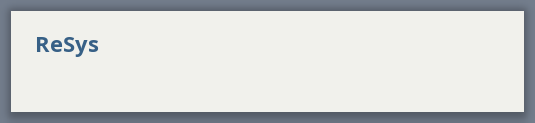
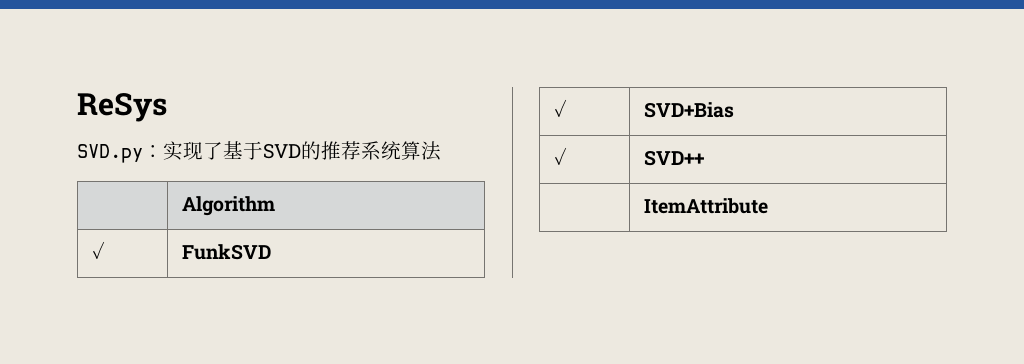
(99, 47) none -> [77,141,441,163] [182,196,276,216] [92,241,106,259] [182,244,272,260] [554,99,568,117] [644,102,735,118] [554,147,568,165] [644,150,705,166] [644,198,769,214] // SVD.py：实现了基于SVD的推荐系统算法 // | Algorithm // ✓ | FunkSVD // ✓ | SVD+Bias // ✓ | SVD++ // | ItemAttribute

